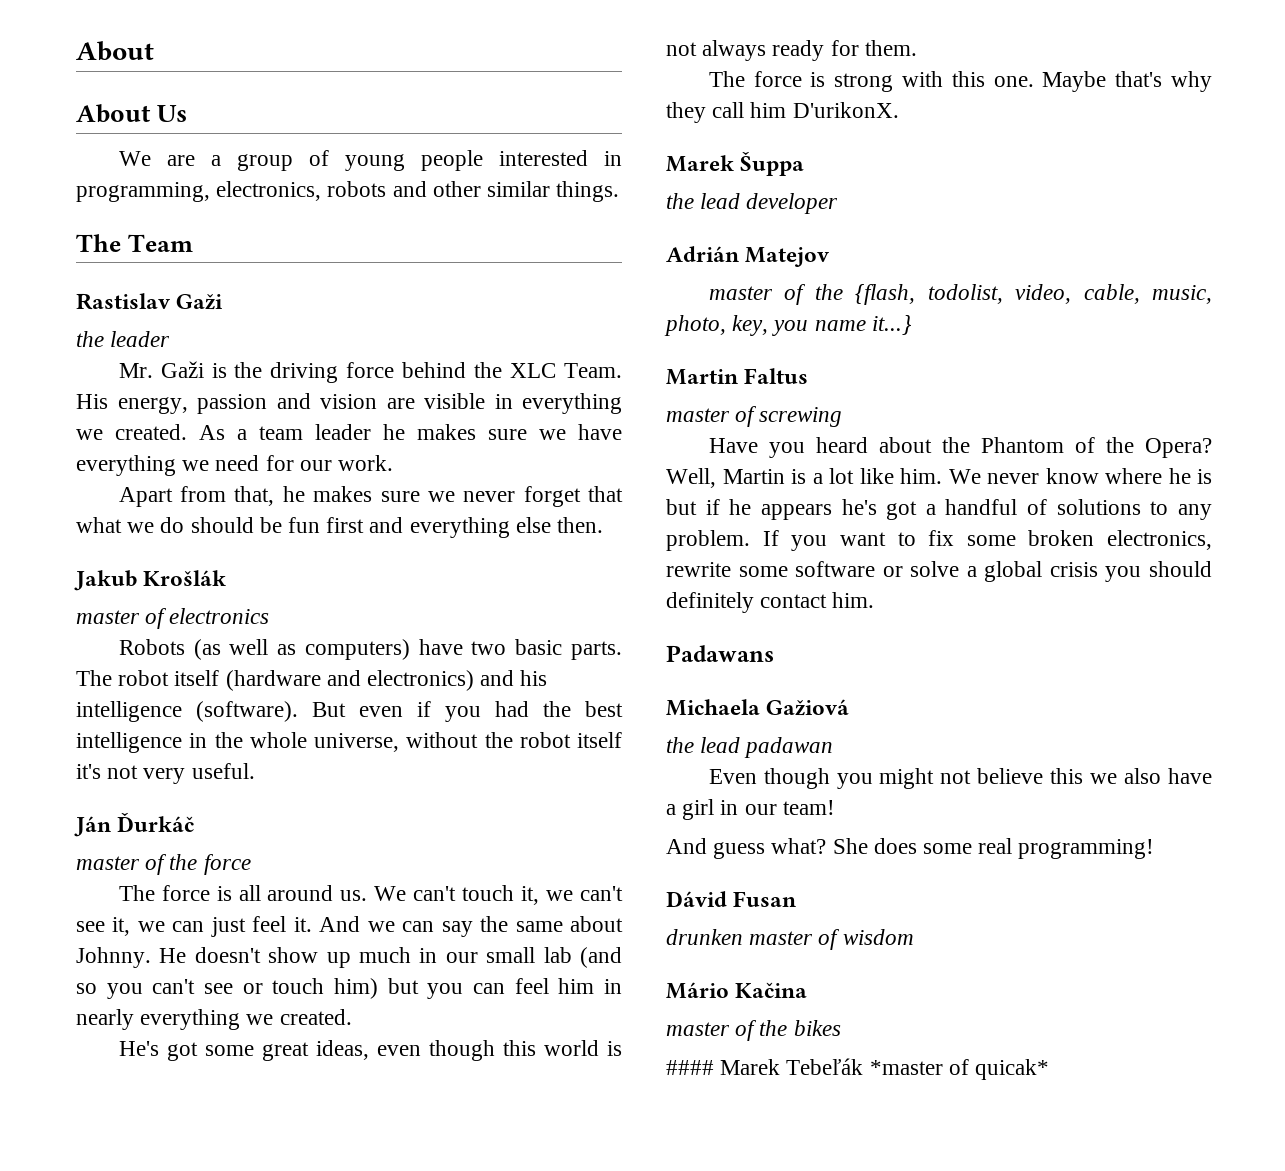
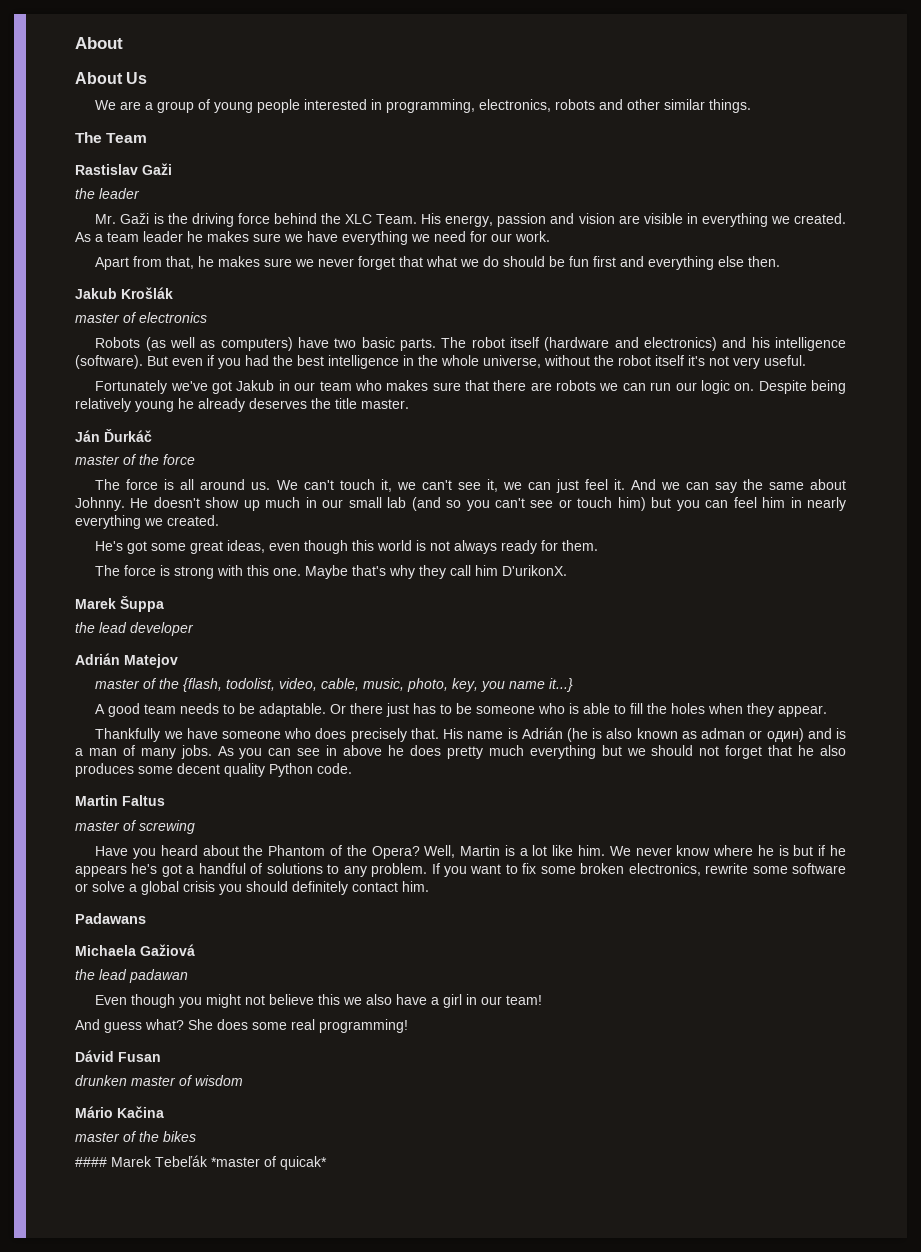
(255, 771) none -> [95,380,847,394] [75,398,409,412] // Fortunately we've got Jakub in our team who makes sure that there are robots we can run our logic on. Despite being relatively young he already deserves the title master.
(911, 325) none -> [95,703,828,717] [95,727,846,742] [75,745,847,759] [75,763,352,777] // A good team needs to be adaptable. Or there just has to be someone who is able to fill the holes when they appear. // Thankfully we have someone who does precisely that. His name is Adrián (he is also known as adman or один) and is a man of many jobs. As you can see in above he does pretty much everything but we should not forget that he also produces some decent quality Python code.

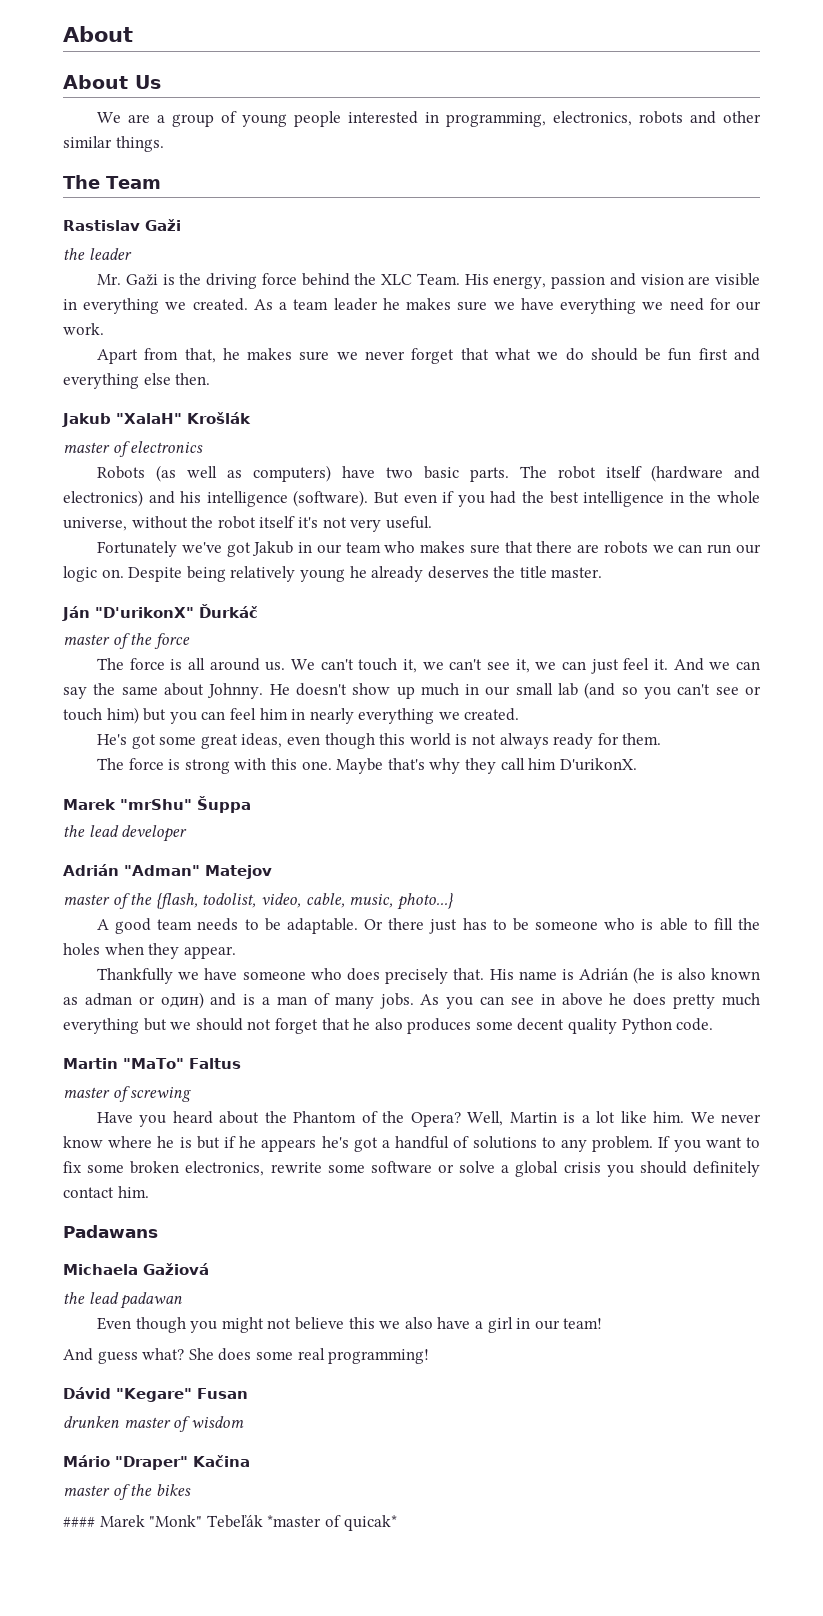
(117, 293) none -> [116,413,182,424] "XalaH"
(100, 436) none -> [95,607,194,618] "D'urikonX"
(116, 603) none -> [120,799,192,810] "mrShu"
(120, 659) none -> [124,865,200,876] "Adman"
[407,678,574,692] photo, key, you name it...} -> [396,892,453,910] photo...}
(118, 800) none -> [123,1058,184,1069] "MaTo"
(114, 1056) none -> [116,1388,192,1402] "Kegare"
(113, 1112) none -> [115,1456,188,1470] "Draper"
(152, 1161) none -> [149,1515,203,1527] "Monk"

